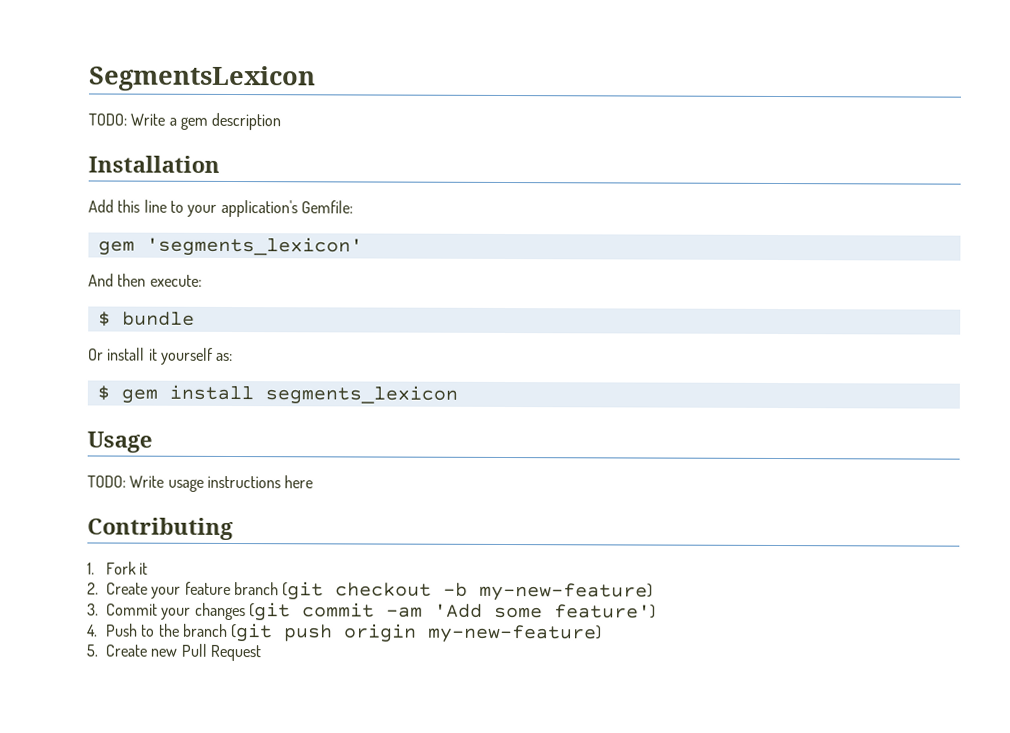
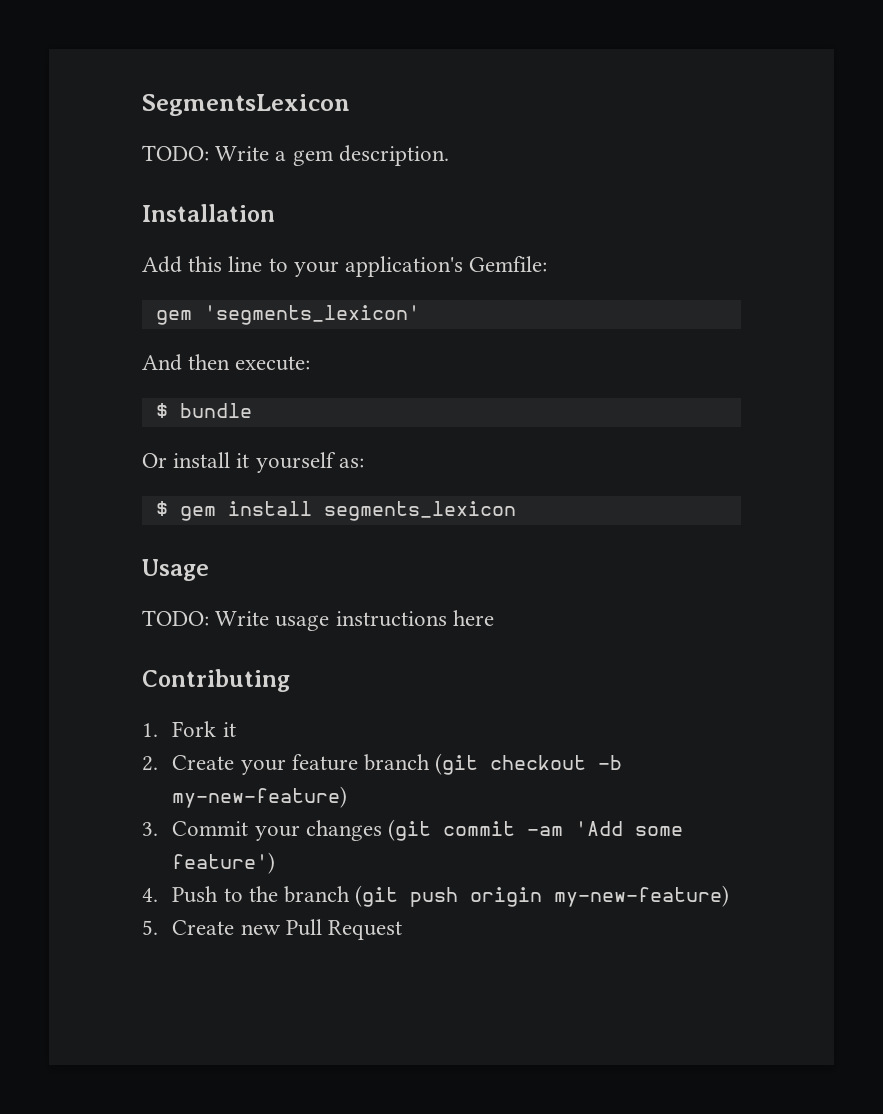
[211,112,282,131] description -> [338,145,449,166] description.

